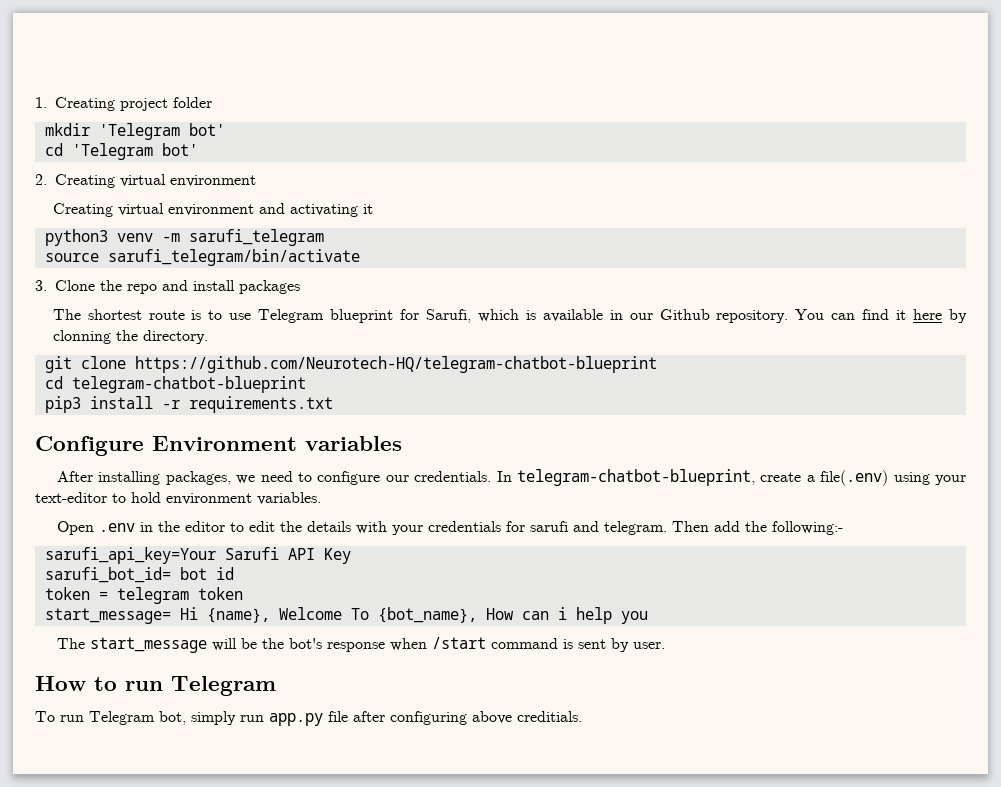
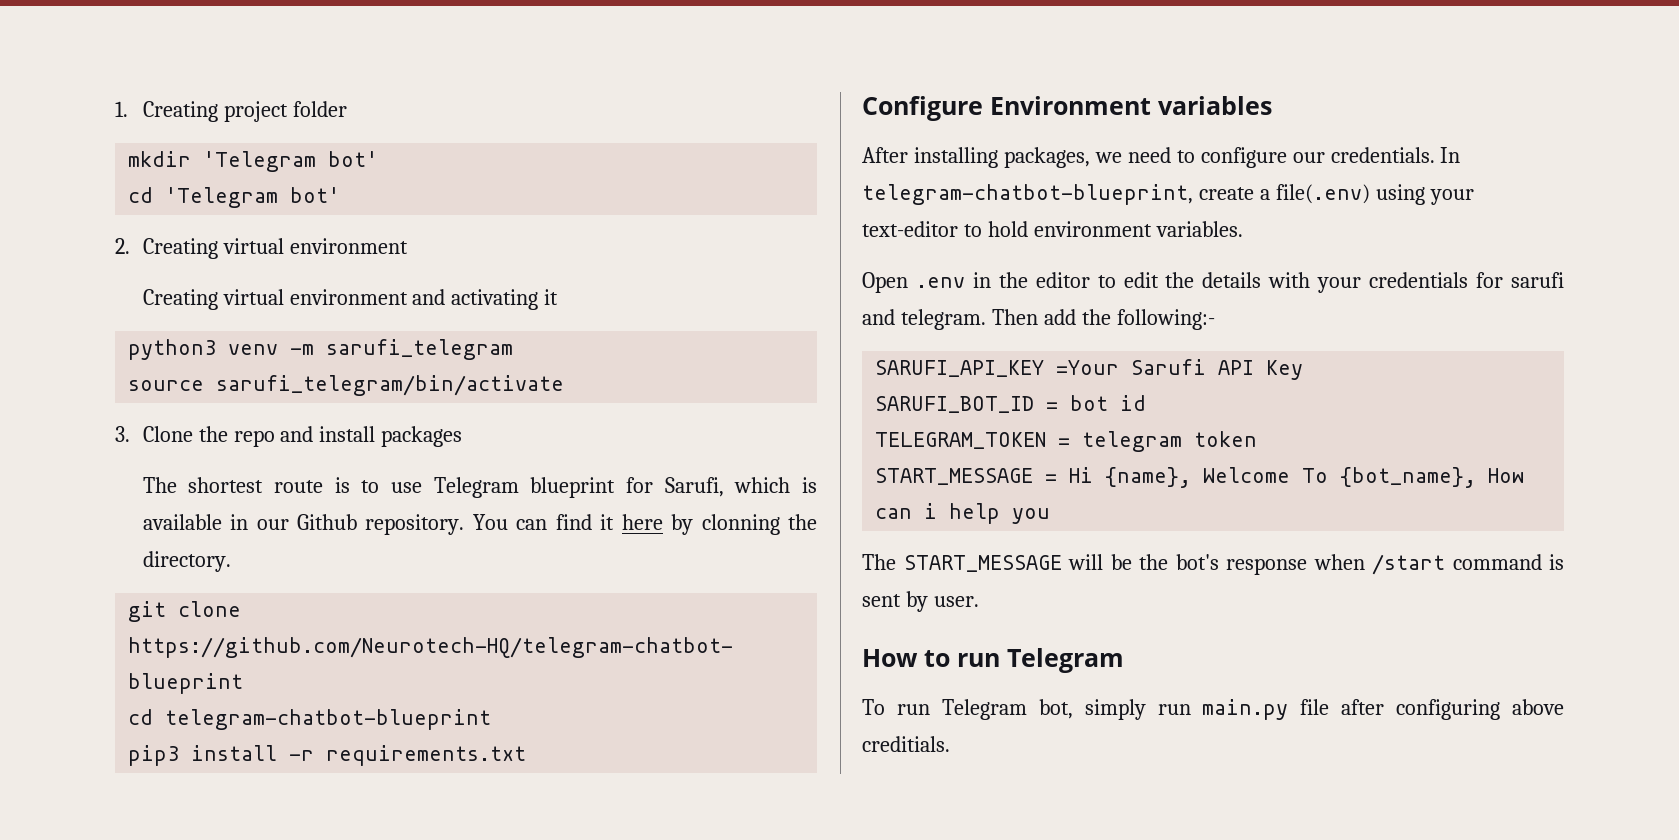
[44,547,216,564] sarufi_api_key=Your -> [875,360,1120,377] SARUFI_API_KEY =Your
[44,567,171,583] sarufi_bot_id= -> [875,396,1059,413] SARUFI_BOT_ID =
[44,587,90,600] token -> [875,432,1047,449] TELEGRAM_TOKEN
[44,608,171,624] start_message= -> [875,468,1058,485] START_MESSAGE =
[90,637,208,653] start_message -> [903,555,1062,572] START_MESSAGE
[269,713,323,726] app.py -> [1202,699,1289,720] main.py

